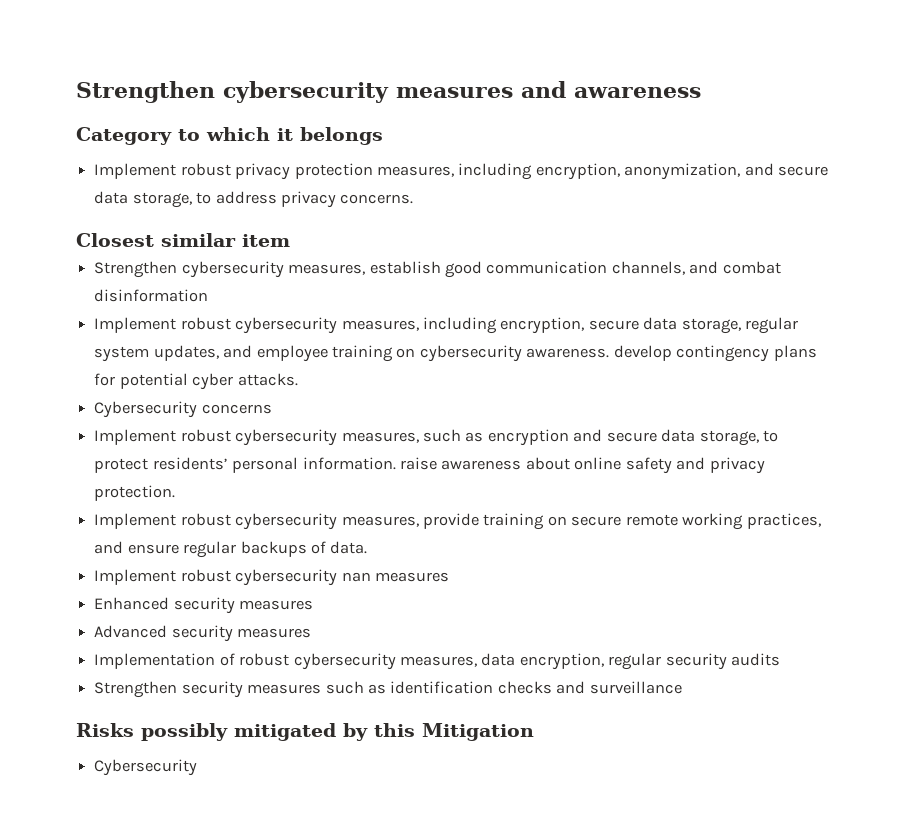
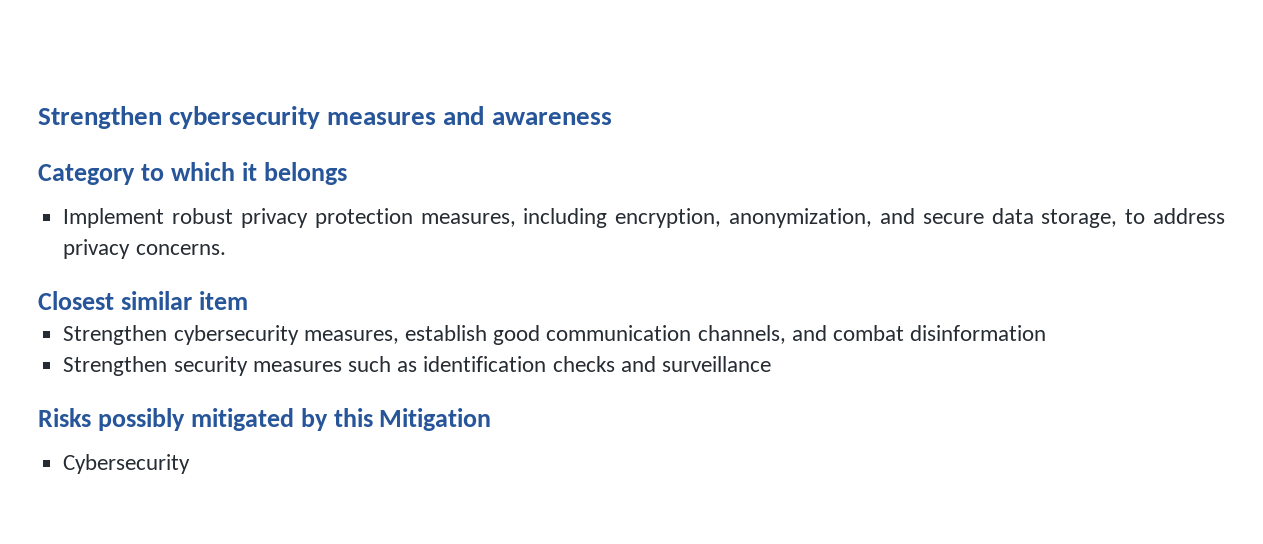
[94,317,799,334] [94,345,817,362] [94,373,298,390] [94,401,272,418] [94,429,779,446] [94,457,765,474] [94,485,176,501] [94,513,821,530] [94,541,368,558] [94,569,449,586] [94,597,314,614] [94,625,312,642] [94,653,781,670] // Implement robust cybersecurity measures, including encryption, secure data storage, regular system updates, and employee training on cybersecurity awareness. develop contingency plans for potential cyber attacks. // Cybersecurity concerns // Implement robust cybersecurity measures, such as encryption and secure data storage, to protect residents’ personal information. raise awareness about online safety and privacy protection. // Implement robust cybersecurity measures, provide training on secure remote working practices, and ensure regular backups of data. // Implement robust cybersecurity nan measures // Enhanced security measures // Advanced security measures // Implementation of robust cybersecurity measures, data encryption, regular security audits -> (1047, 333) none

